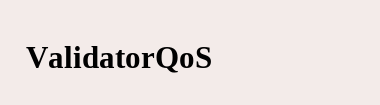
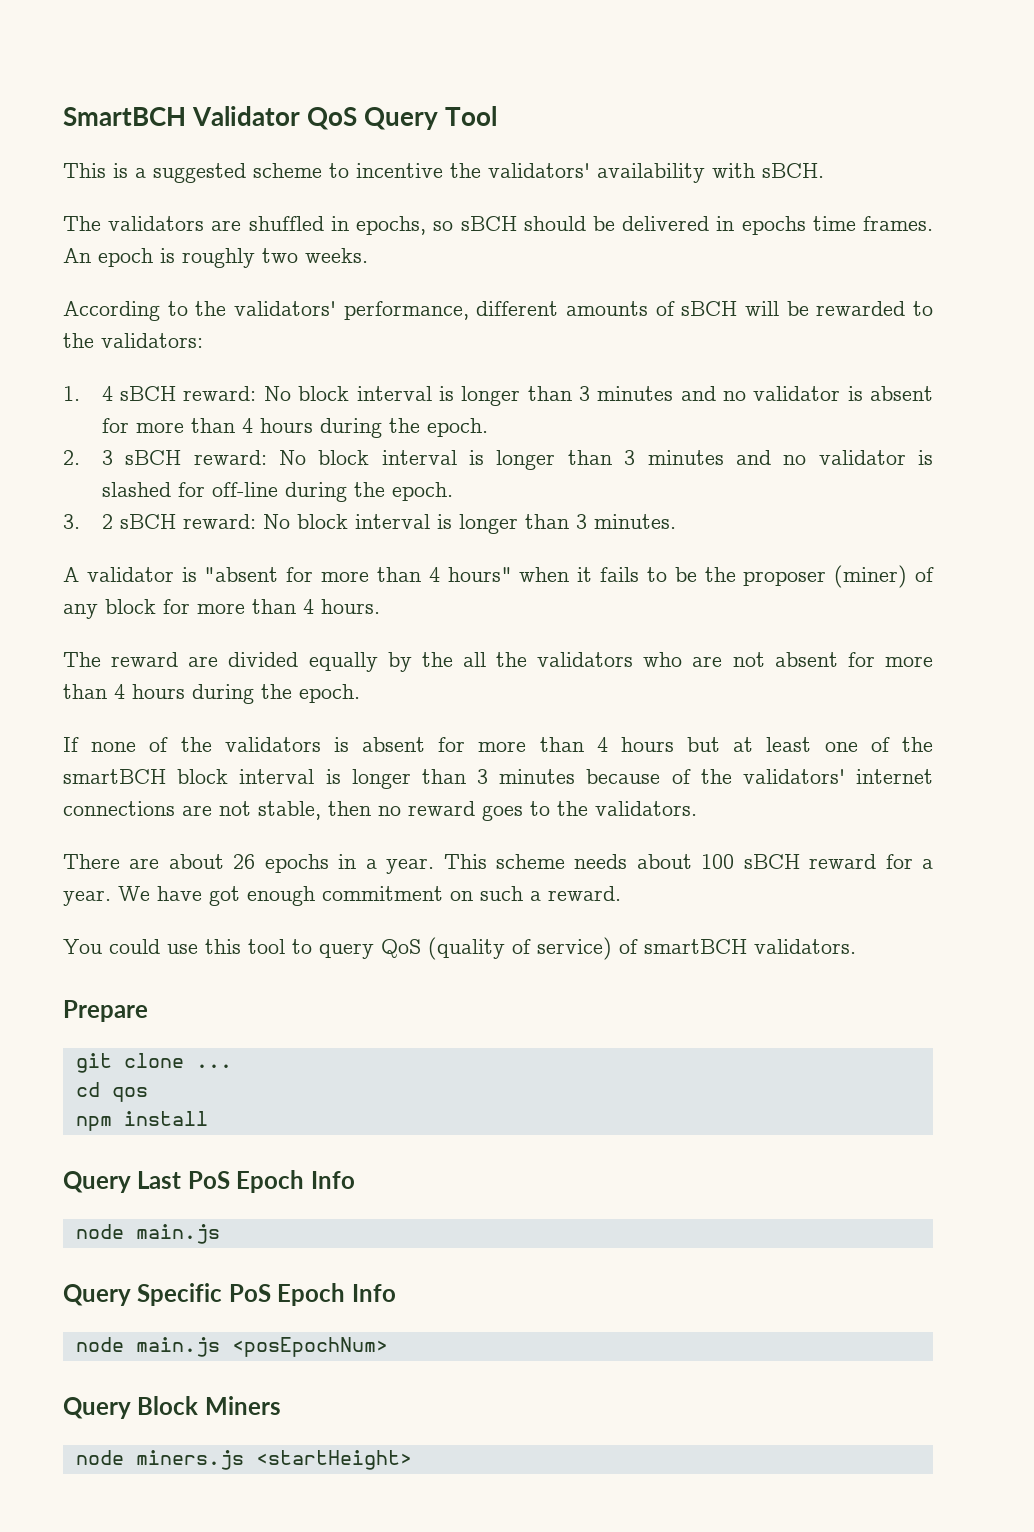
[26,46,212,73] ValidatorQoS -> [63,106,498,130] [63,163,824,183] [63,216,933,235] [63,248,368,268] [63,301,933,321] [63,333,203,348] [63,386,933,406] [101,418,488,438] [63,450,934,470] [101,482,453,502] [63,514,676,534] [63,565,935,588] [63,599,380,619] [63,652,933,672] [63,684,360,704] [63,737,933,752] [63,769,933,789] [63,801,697,821] [63,854,933,874] [63,886,621,906] [63,937,856,960] [63,1000,148,1022] [75,1053,232,1073] [75,1082,148,1102] [75,1111,208,1131] [63,1170,355,1193] [75,1224,220,1244] [63,1283,396,1306] [75,1337,388,1357] [63,1396,281,1419] [75,1450,412,1470] SmartBCH Validator QoS Query Tool // This is a suggested scheme to incentive the validators' availability with sBCH. // The validators are shuffled in epochs, so sBCH should be delivered in epochs time frames. An epoch is roughly two weeks. // According to the validators' performance, different amounts of sBCH will be rewarded to the validators: // 1. 4 sBCH reward: No block interval is longer than 3 minutes and no validator is absent for more than 4 hours during the epoch. // 2. 3 sBCH reward: No block interval is longer than 3 minutes and no validator is slashed for off-line during the epoch. // 3. 2 sBCH reward: No block interval is longer than 3 minutes. // A validator is "absent for more than 4 hours" when it fails to be the proposer (miner) of any block for more than 4 hours. // The reward are divided equally by the all the validators who are not absent for more than 4 hours during the epoch. // If none of the validators is absent for more than 4 hours but at least one of the smartBCH block interval is longer than 3 minutes because of the validators' internet connections are not stable, then no reward goes to the validators. // There are about 26 epochs in a year. This scheme needs about 100 sBCH reward for a year. We have got enough commitment on such a reward. // You could use this tool to query QoS (quality of service) of smartBCH validators. // Prepare // git clone ... // cd qos // npm install // Query Last PoS Epoch Info // node main.js // Query Specific PoS Epoch Info // node main.js <posEpochNum> // Query Block Miners // node miners.js <startHeight>

